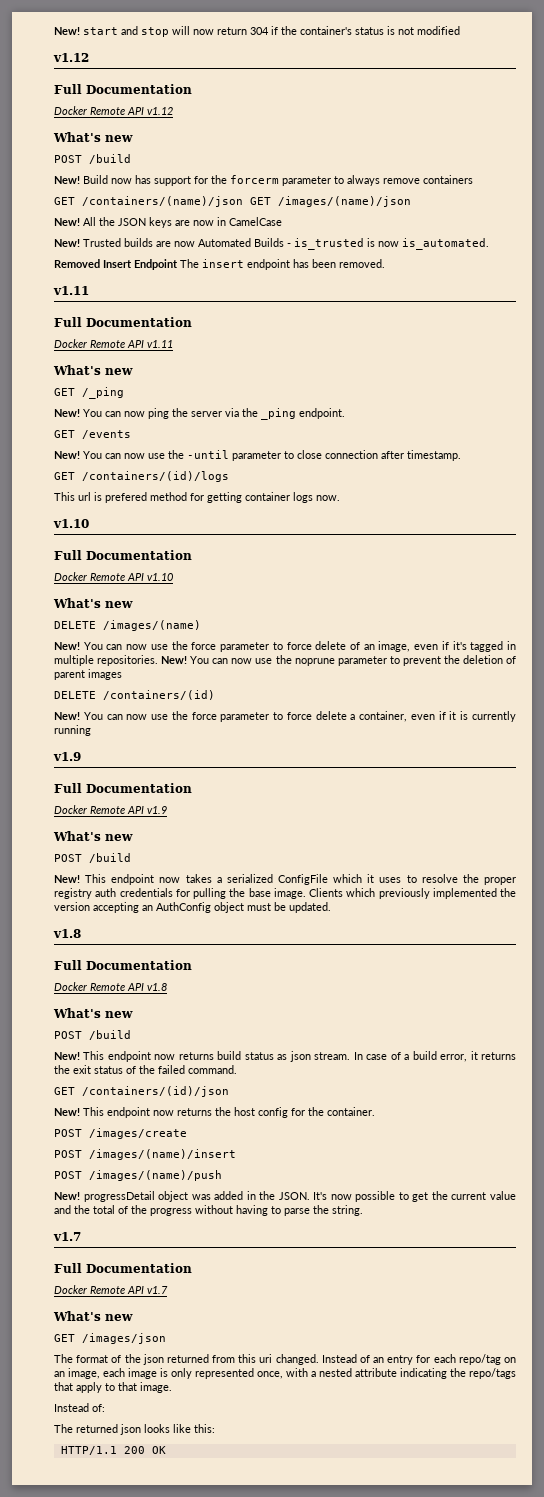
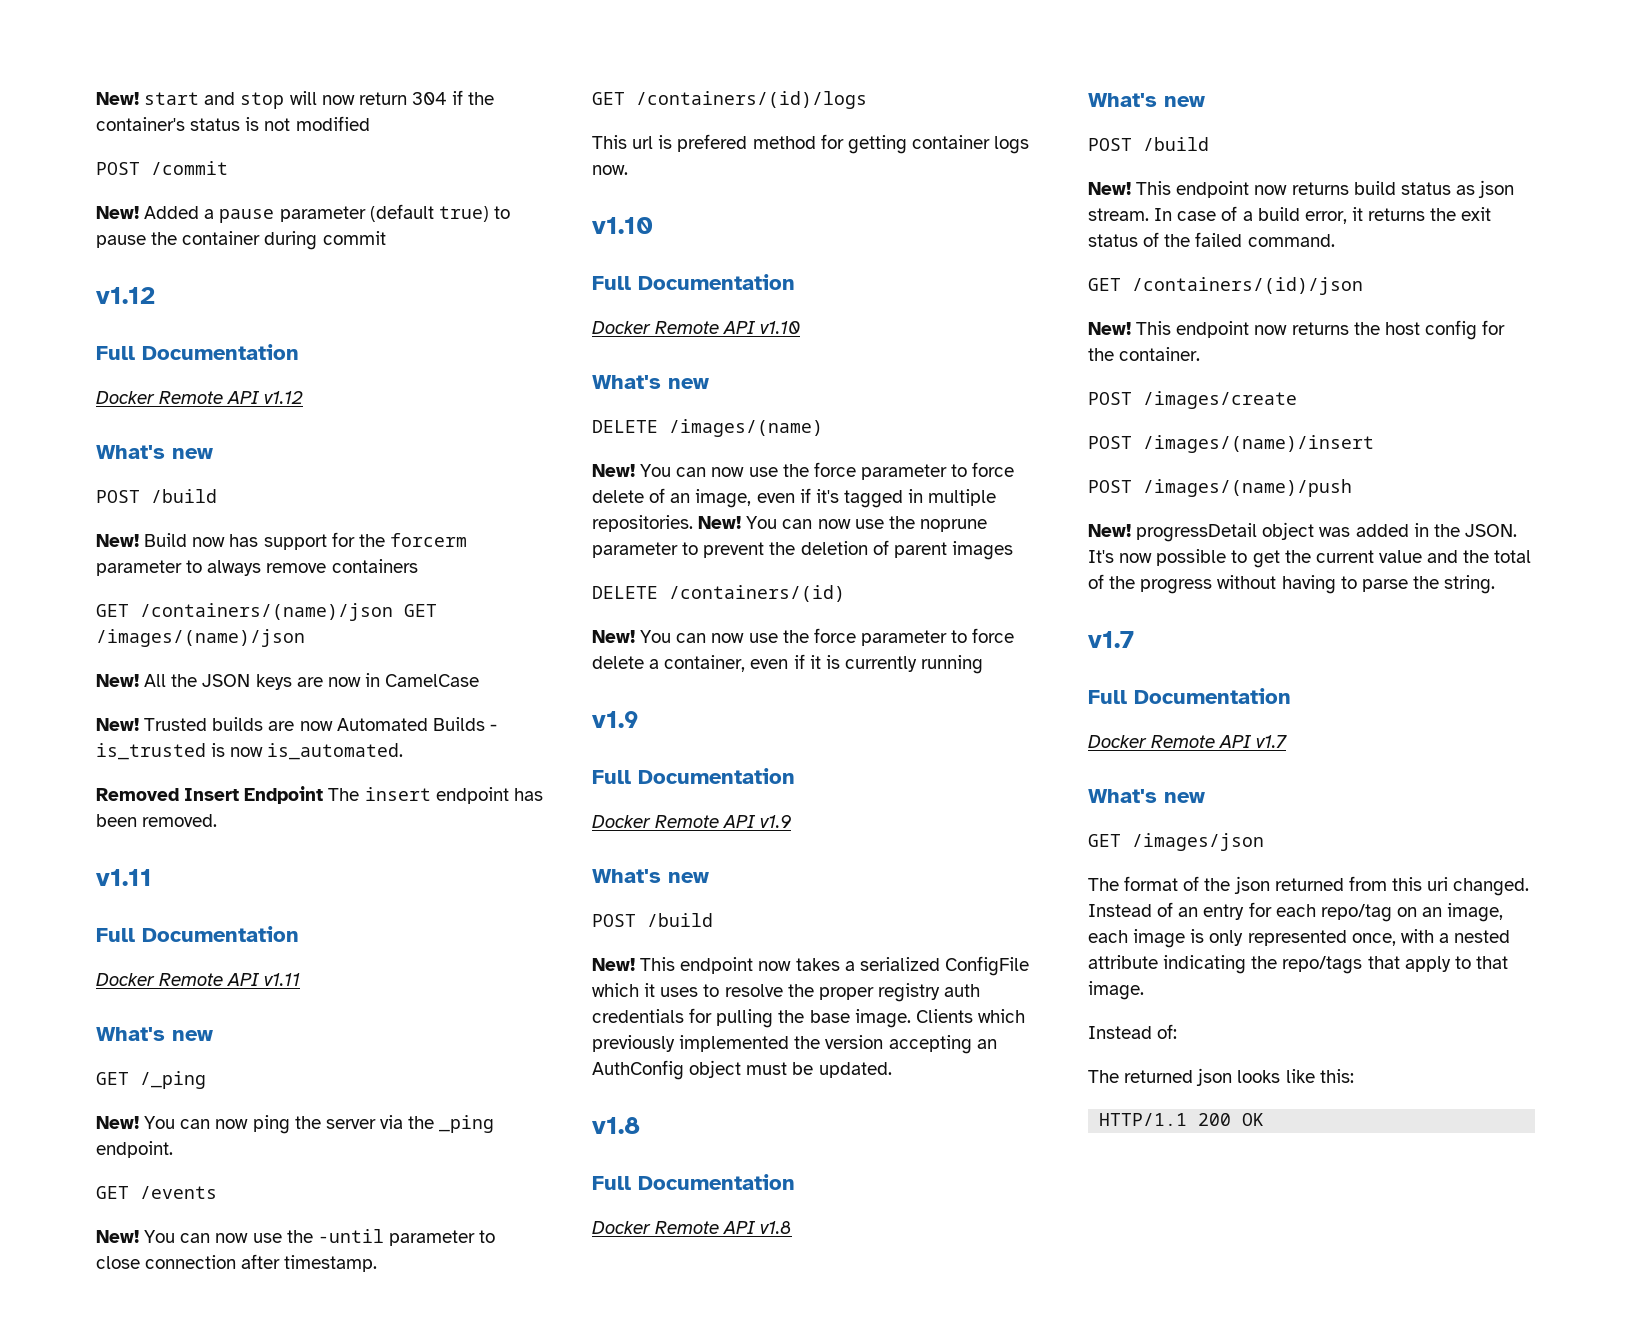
(460, 30) none -> [96,161,228,175] [96,204,510,223] [96,231,386,250] // POST /commit // New! Added a pause parameter (default true) to pause the container during commit

